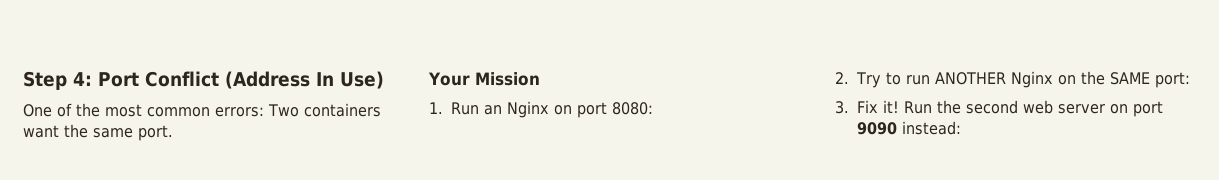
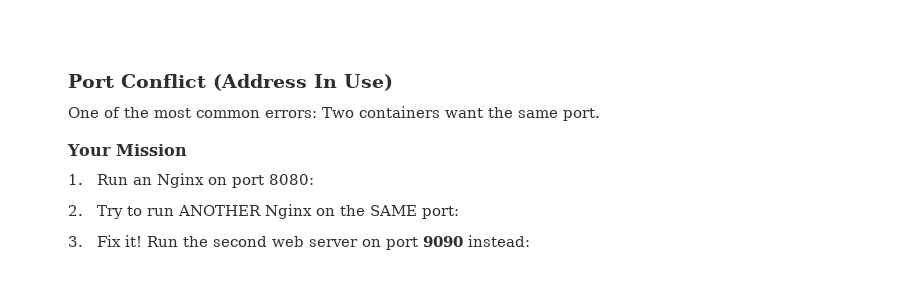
[23,71,92,90] Step 4: -> (68, 81) none

